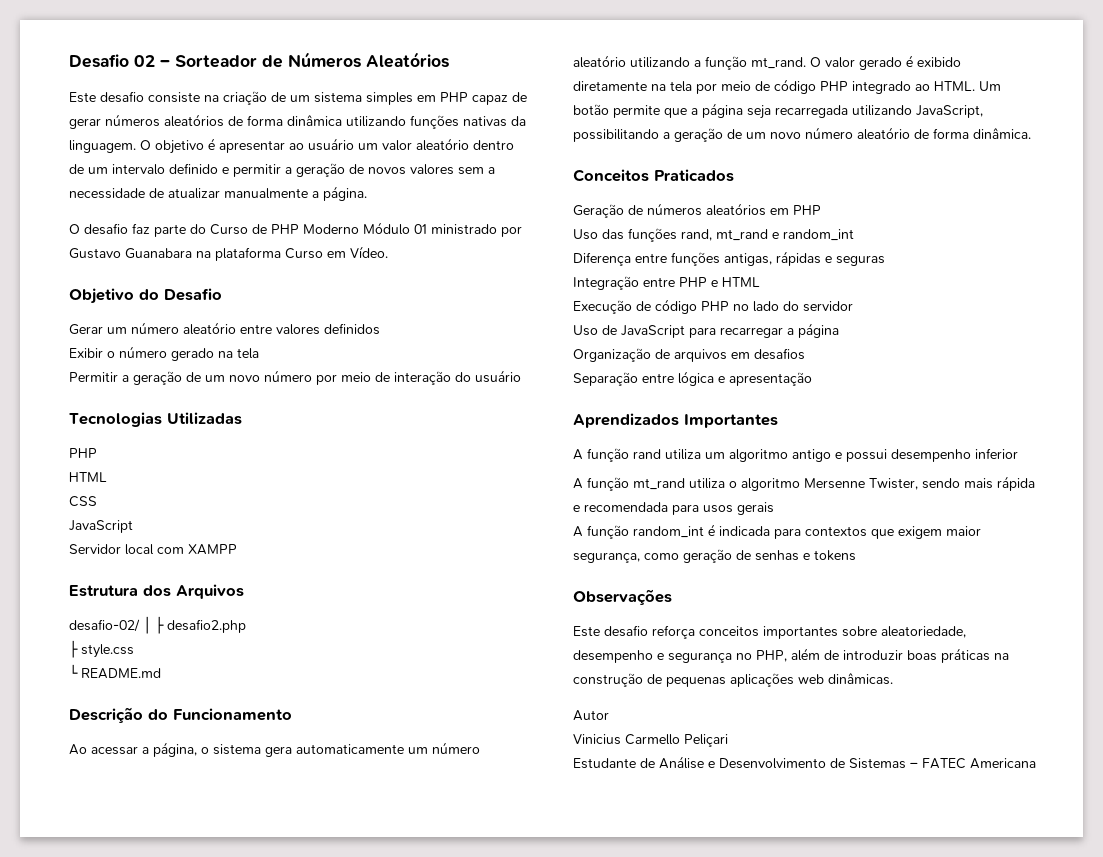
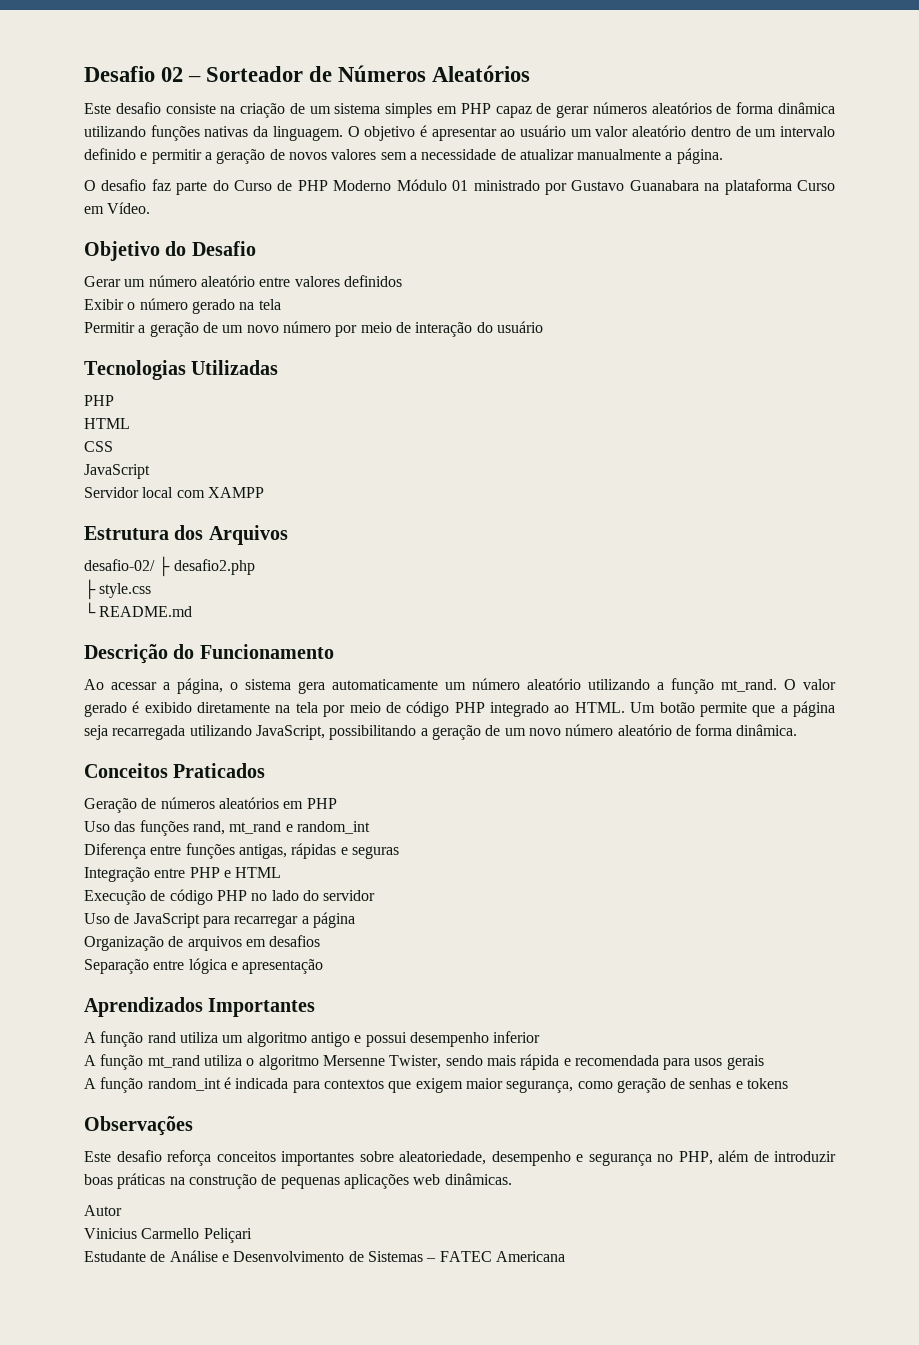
[143,616,151,634] │ -> (155, 565) none

